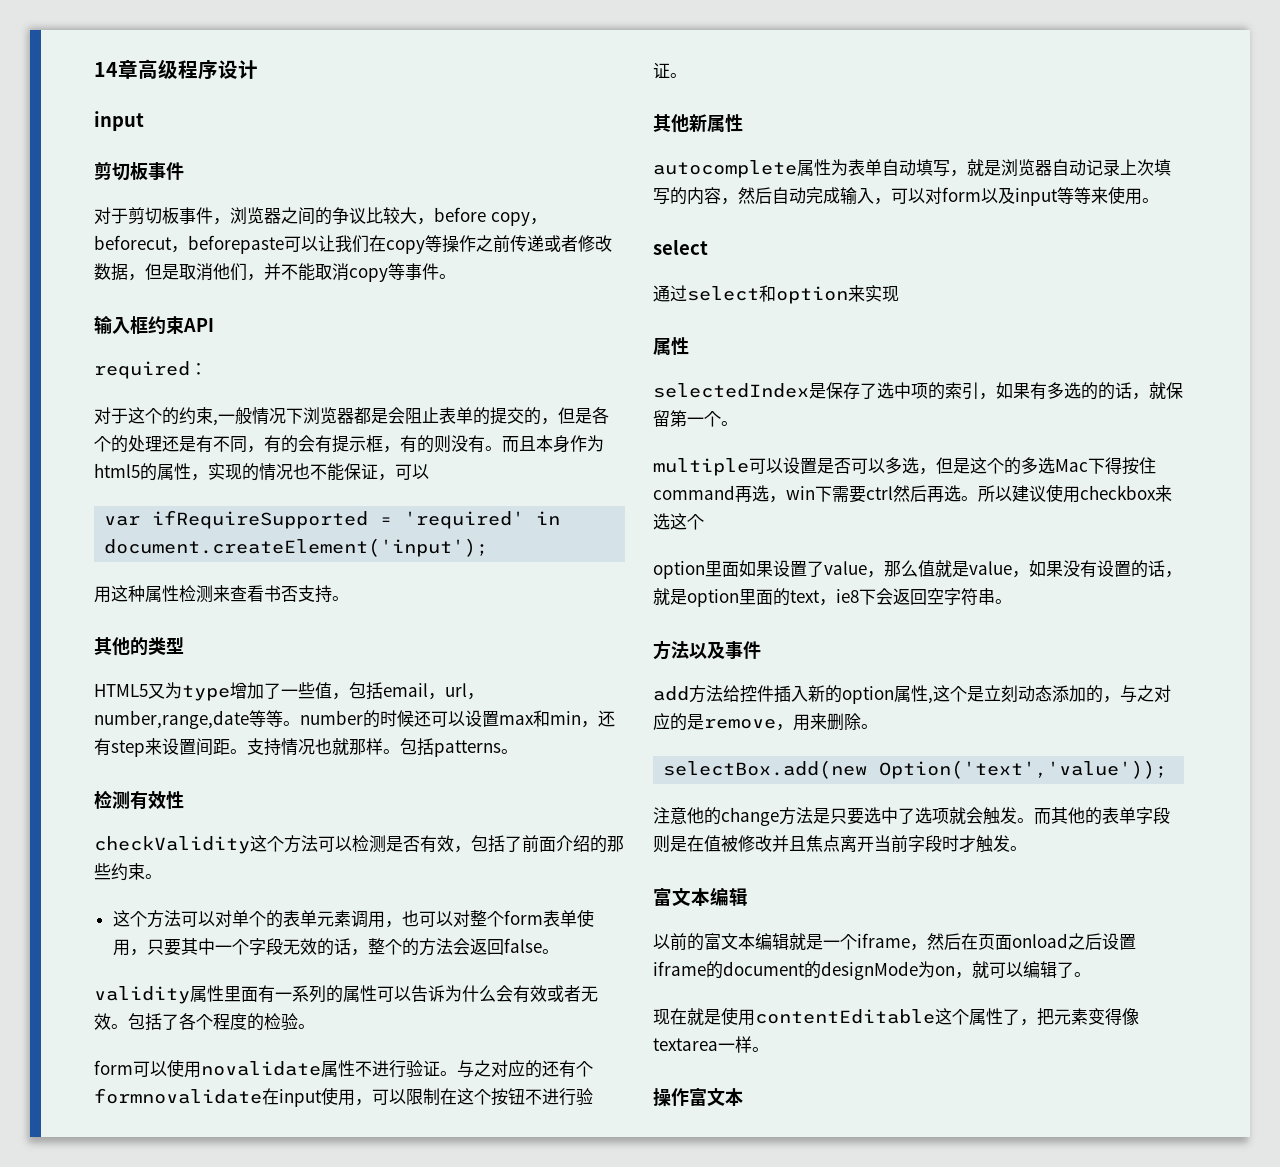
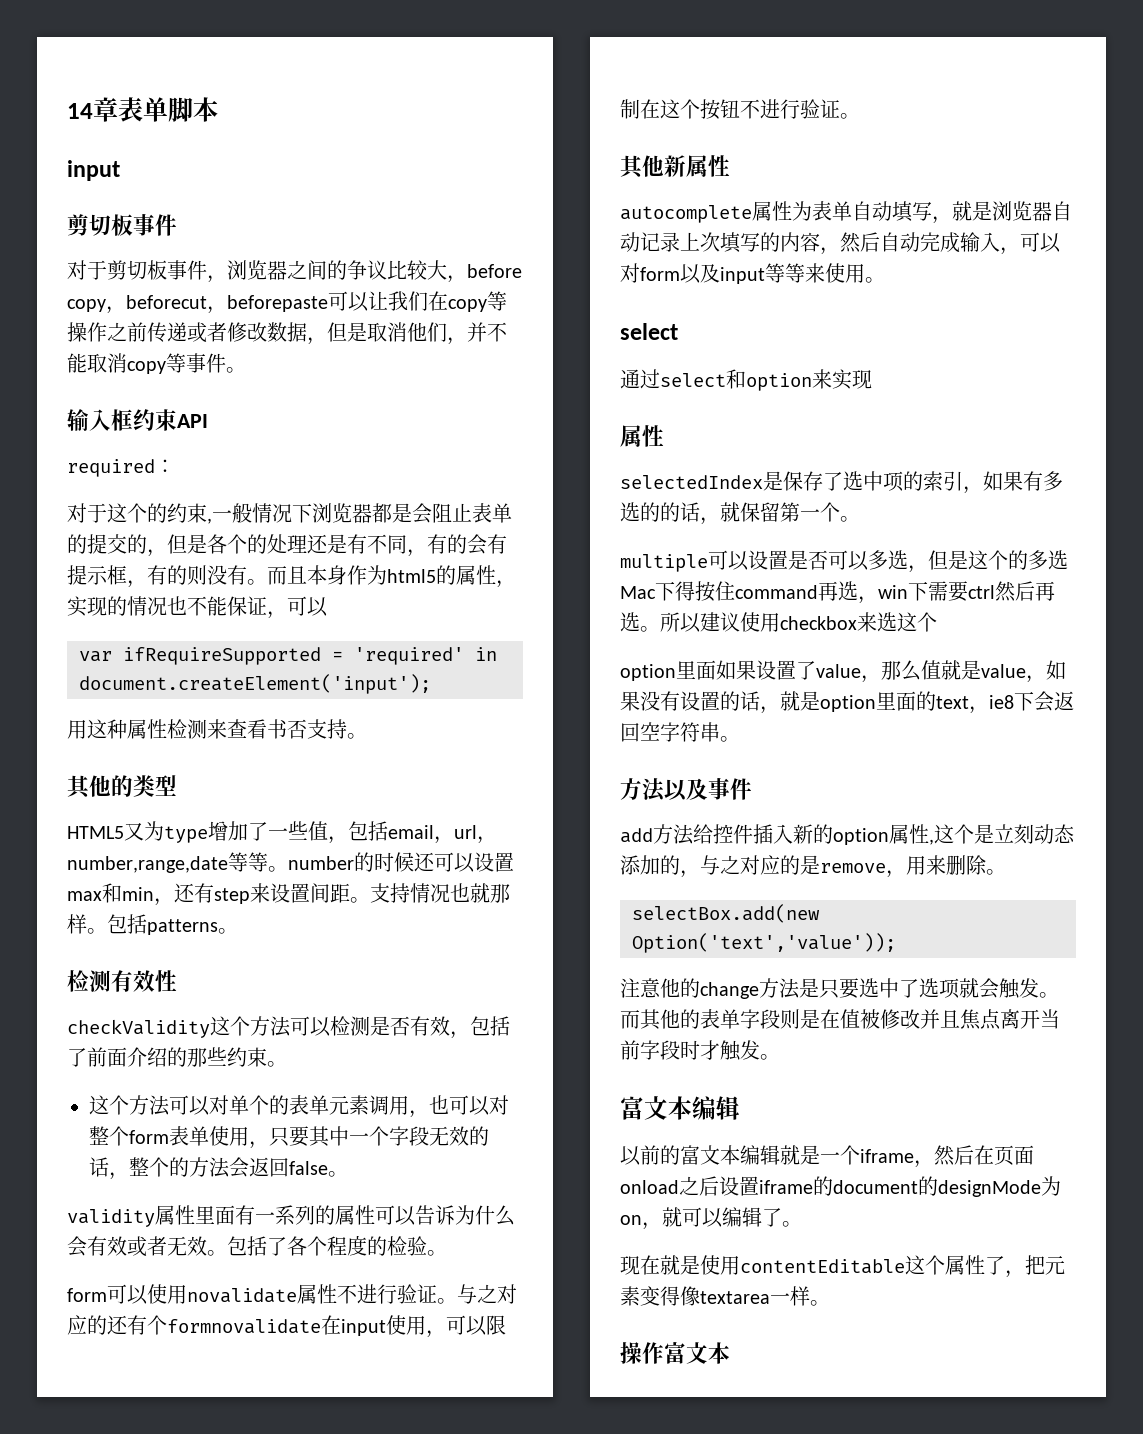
[138,59,258,80] 高级程序设计 -> [118,97,218,122] 表单脚本

